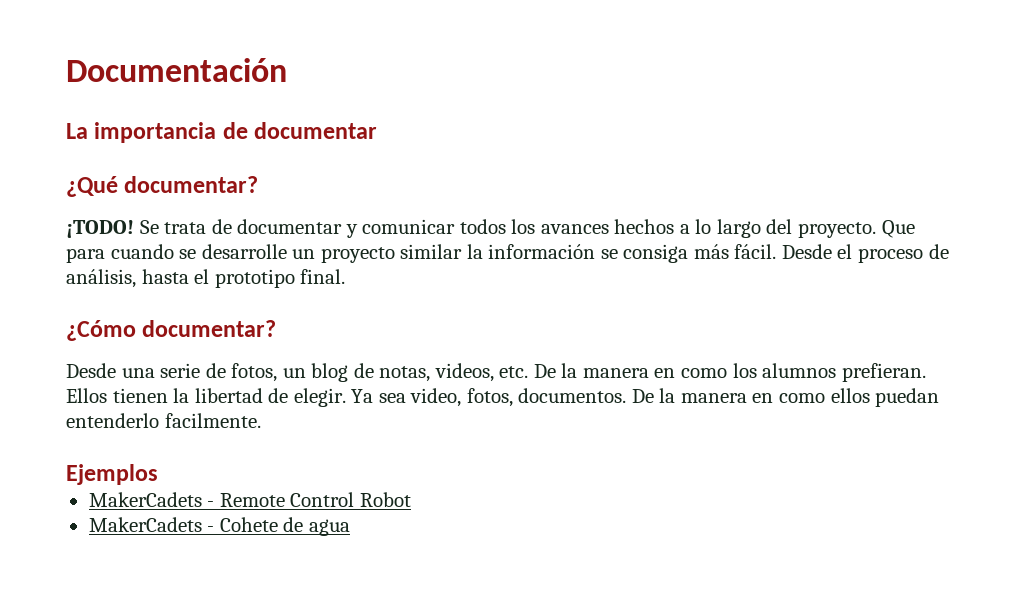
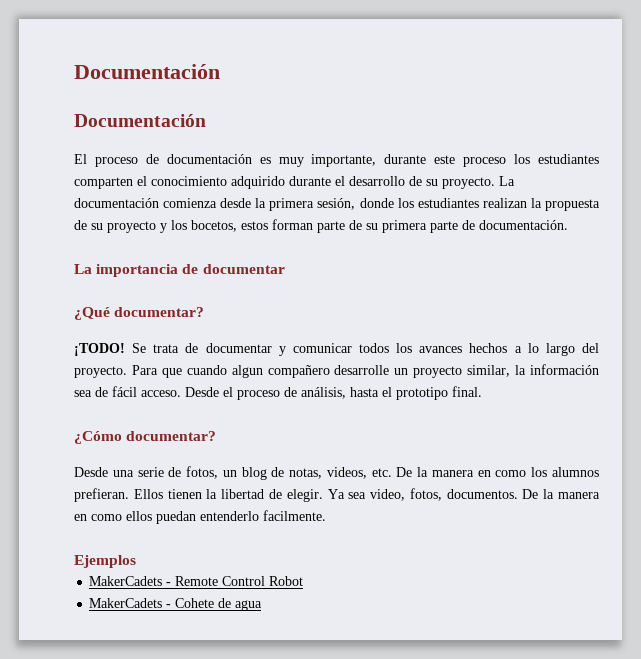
[66,58,287,82] Documentación -> [74,64,220,79] [74,114,206,127] [74,154,600,167] [74,176,515,189] [74,198,600,211] [74,219,568,233] Documentación // Documentación // El proceso de documentación es muy importante, durante este proceso los estudiantes comparten el conocimiento adquirido durante el desarrollo de su proyecto. La documentación comienza desde la primera sesión, donde los estudiantes realizan la propuesta de su proyecto y los bocetos, estos forman parte de su primera parte de documentación.
[881,220,915,238] [66,244,197,263] Que para cuando se -> [131,365,330,378] Para que cuando algun compañero
[400,244,463,259] similar -> [467,365,511,377] similar,
[600,244,777,263] se consiga más fácil. -> [74,386,181,397] sea de fácil acceso.

